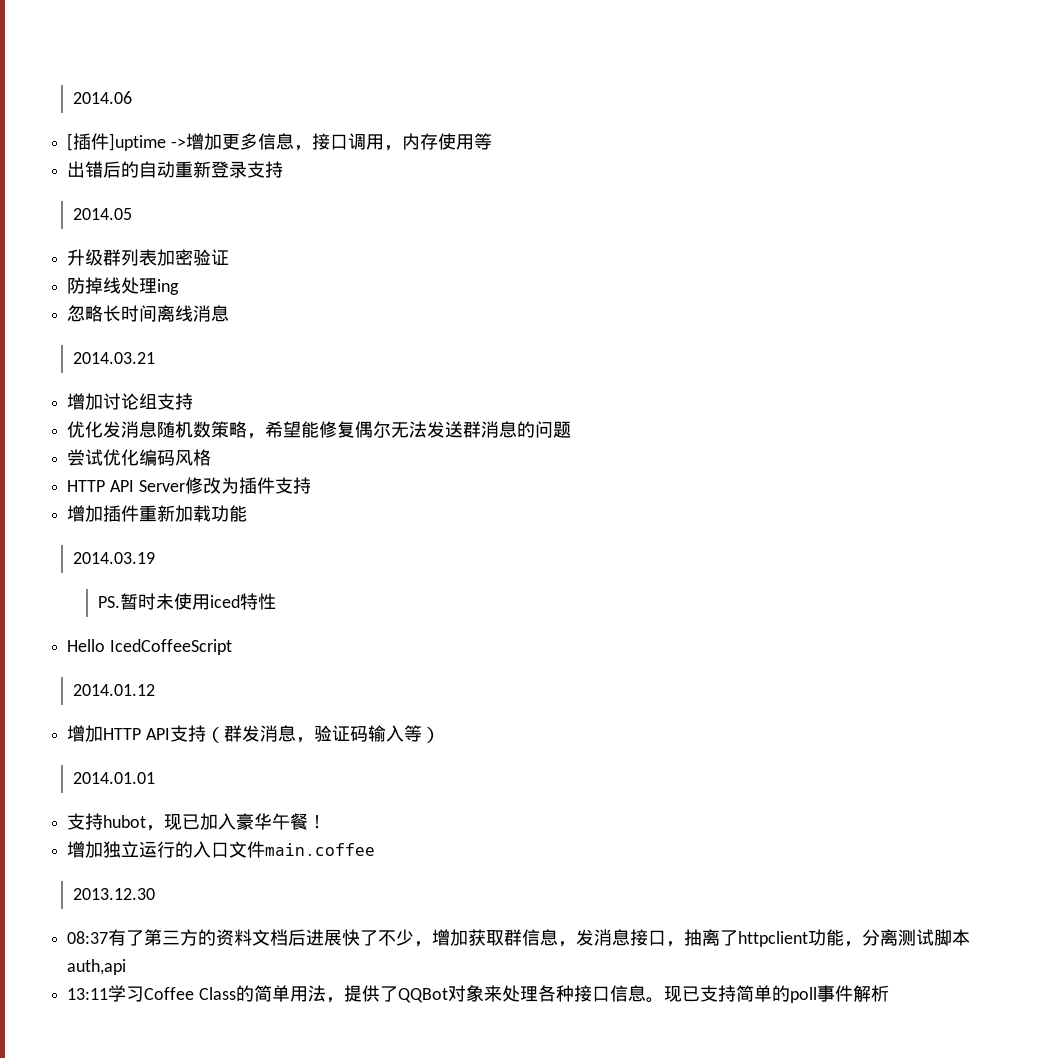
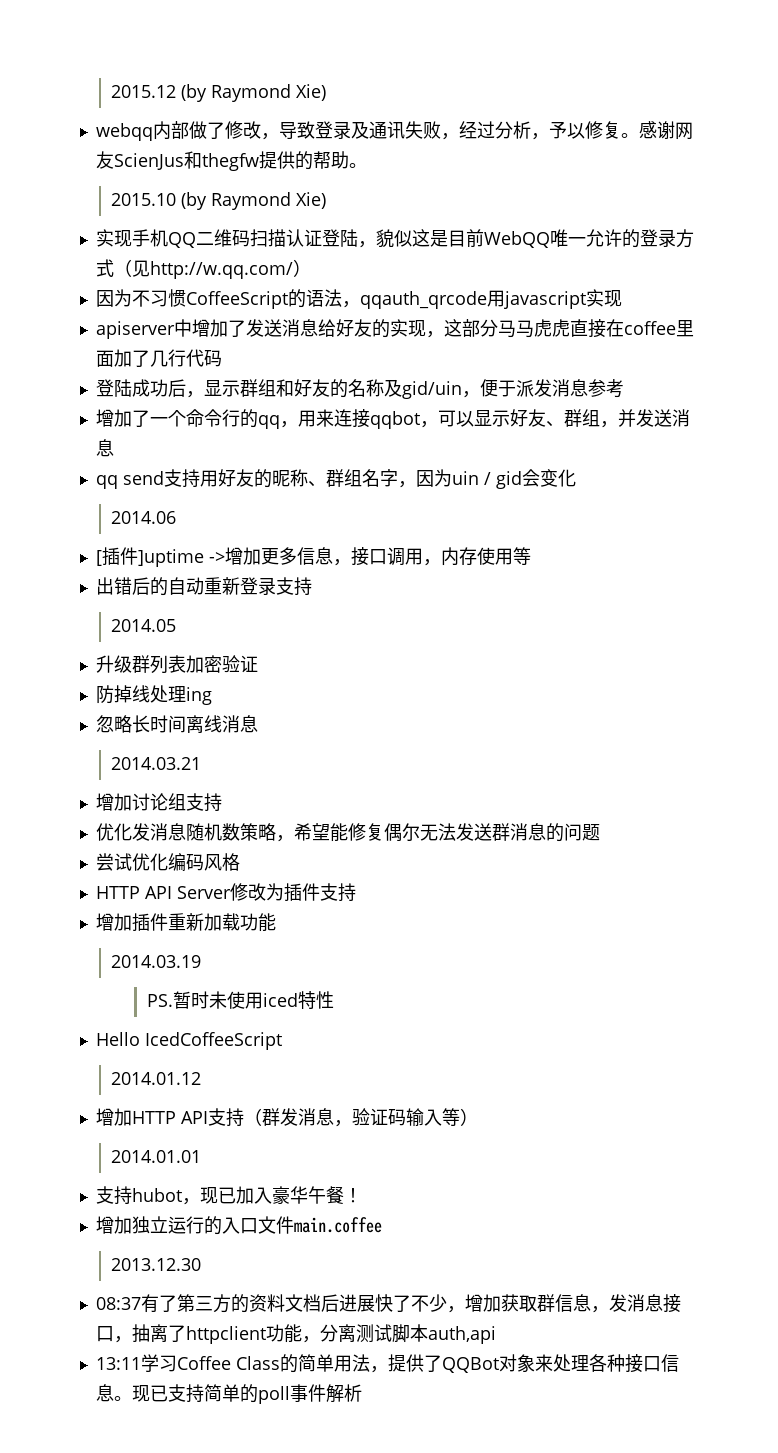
(72, 97) none -> [111,84,327,102] [95,121,693,141] [95,151,367,171] [111,192,327,210] [95,229,694,248] [95,259,311,279] [95,289,622,309] [95,319,694,339] [95,349,222,367] [95,379,624,399] [95,409,690,429] [95,439,114,457] [95,469,576,489] 2015.12 (by Raymond Xie) // webqq内部做了修改，导致登录及通讯失败，经过分析，予以修复。感谢网友ScienJus和thegfw提供的帮助。 // 2015.10 (by Raymond Xie) // 实现手机QQ二维码扫描认证登陆，貌似这是目前WebQQ唯一允许的登录方式（见http://w.qq.com/） // 因为不习惯CoffeeScript的语法，qqauth_qrcode用javascript实现 // apiserver中增加了发送消息给好友的实现，这部分马马虎虎直接在coffee里面加了几行代码 // 登陆成功后，显示群组和好友的名称及gid/uin，便于派发消息参考 // 增加了一个命令行的qq，用来连接qqbot，可以显示好友、群组，并发送消息 // qq send支持用好友的昵称、群组名字，因为uin / gid会变化 //

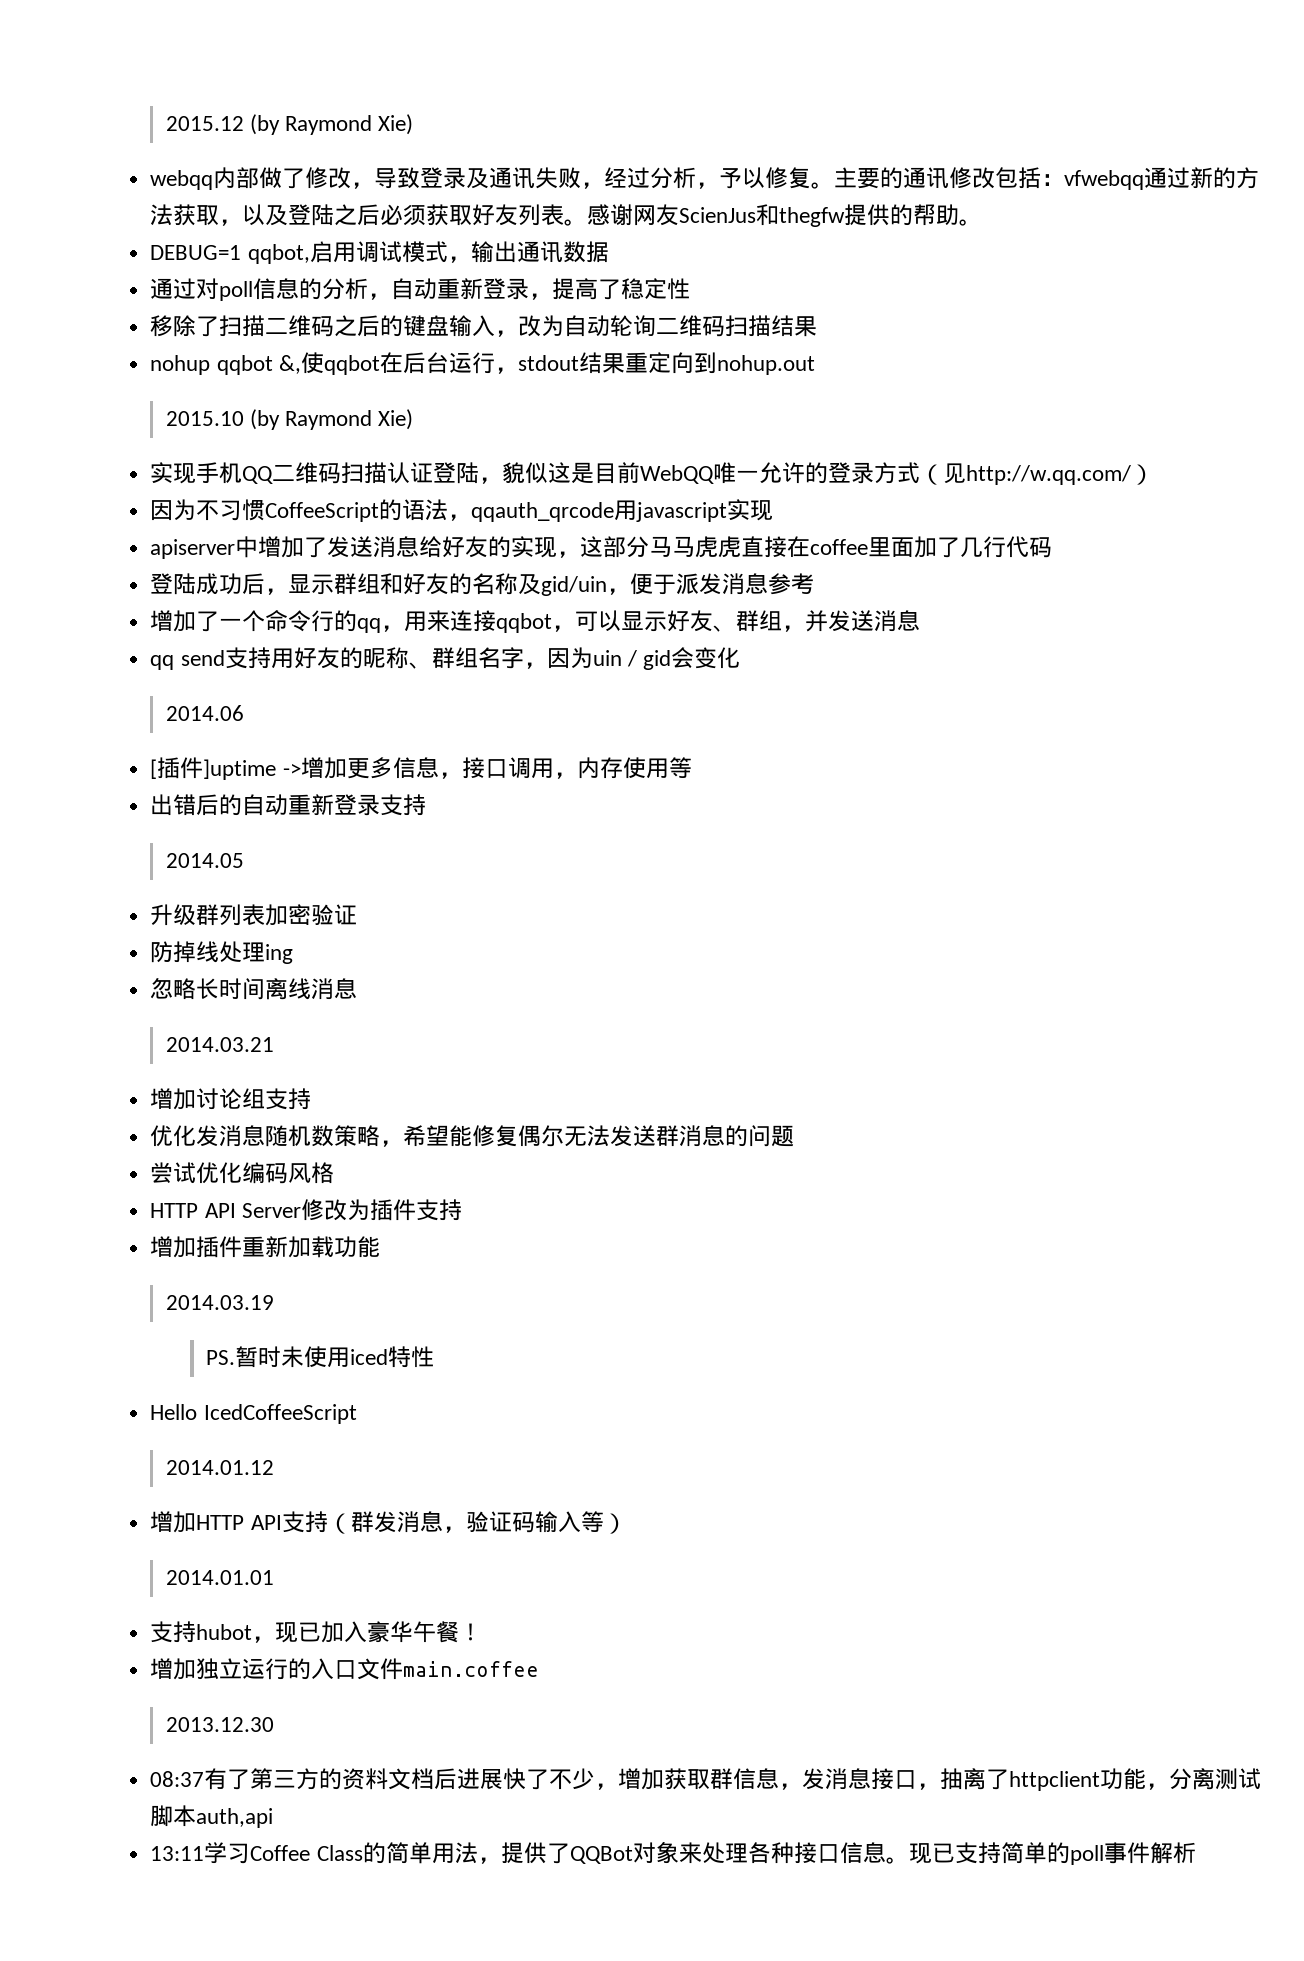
(639, 135) none -> [834,167,1260,190] [150,204,588,226] 主要的通讯修改包括：vfwebqq通过新的方法获取，以及登陆之后必须获取好友列表。
(367, 165) none -> [150,241,609,264] [150,278,691,301] [150,315,818,337] [150,352,815,375] // DEBUG=1 qqbot,启用调试模式，输出通讯数据 // 通过对poll信息的分析，自动重新登录，提高了稳定性 // 移除了扫描二维码之后的键盘输入，改为自动轮询二维码扫描结果 // nohup qqbot &,使qqbot在后台运行，stdout结果重定向到nohup.out

